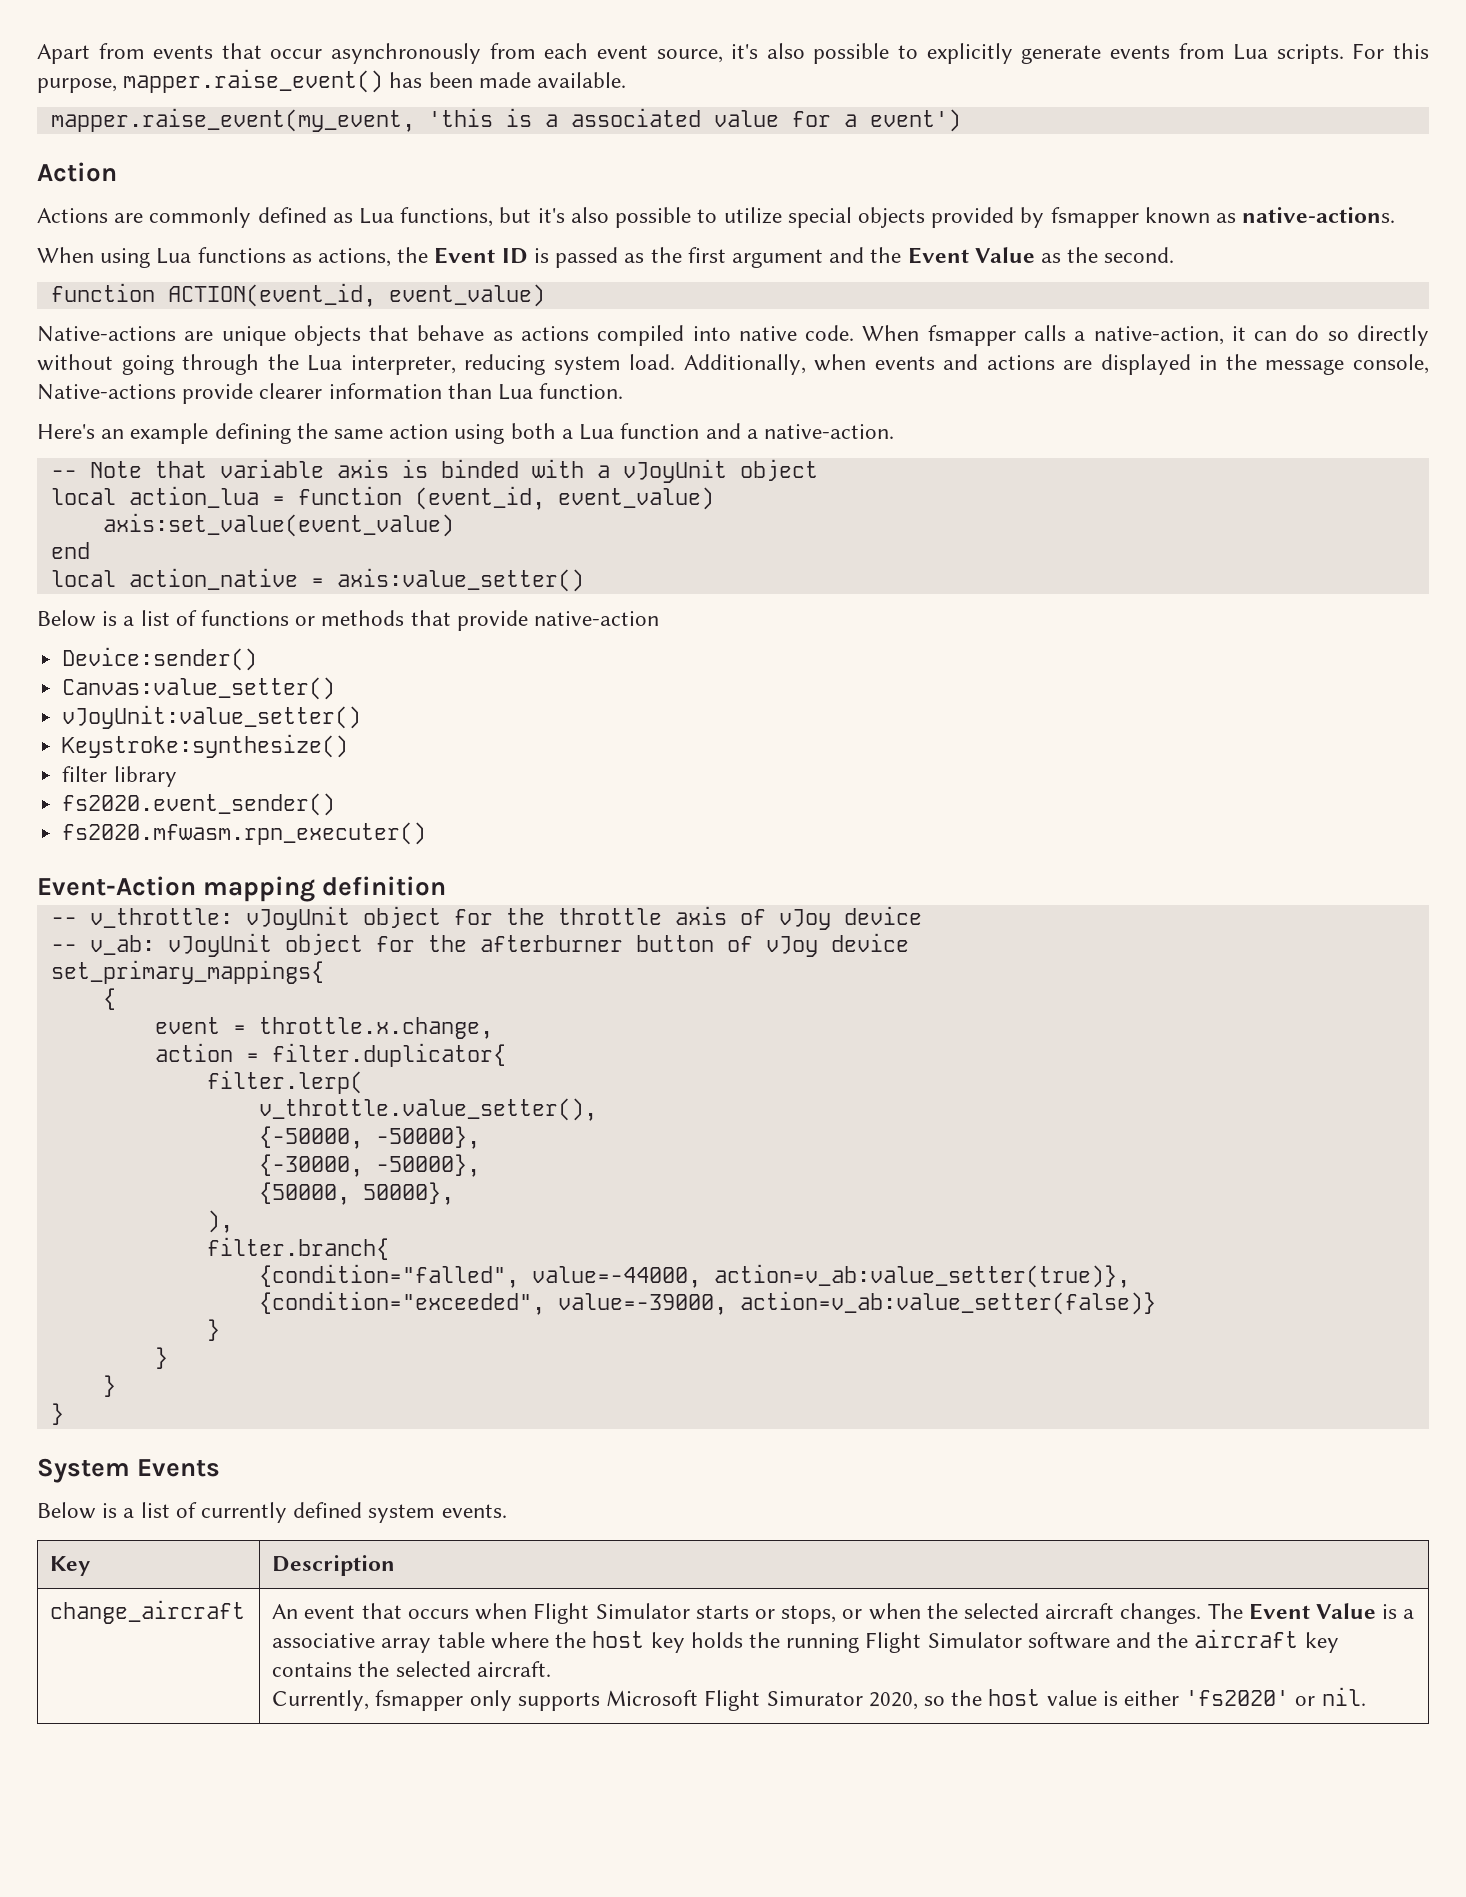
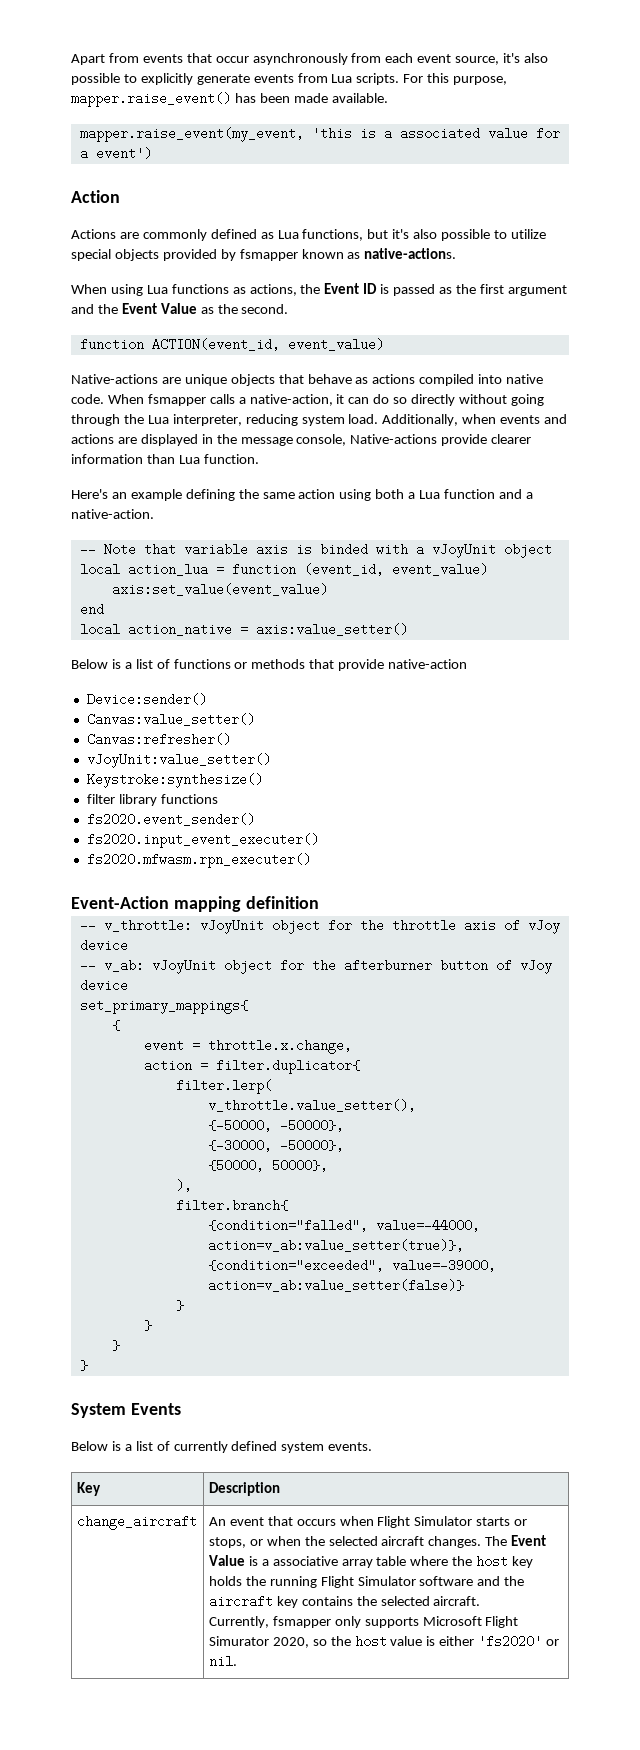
(336, 688) none -> [86,733,231,746] // Canvas:refresher()
(177, 776) none -> [160,794,218,804] functions
(336, 804) none -> [86,833,319,848] // fs2020.input_event_executer()

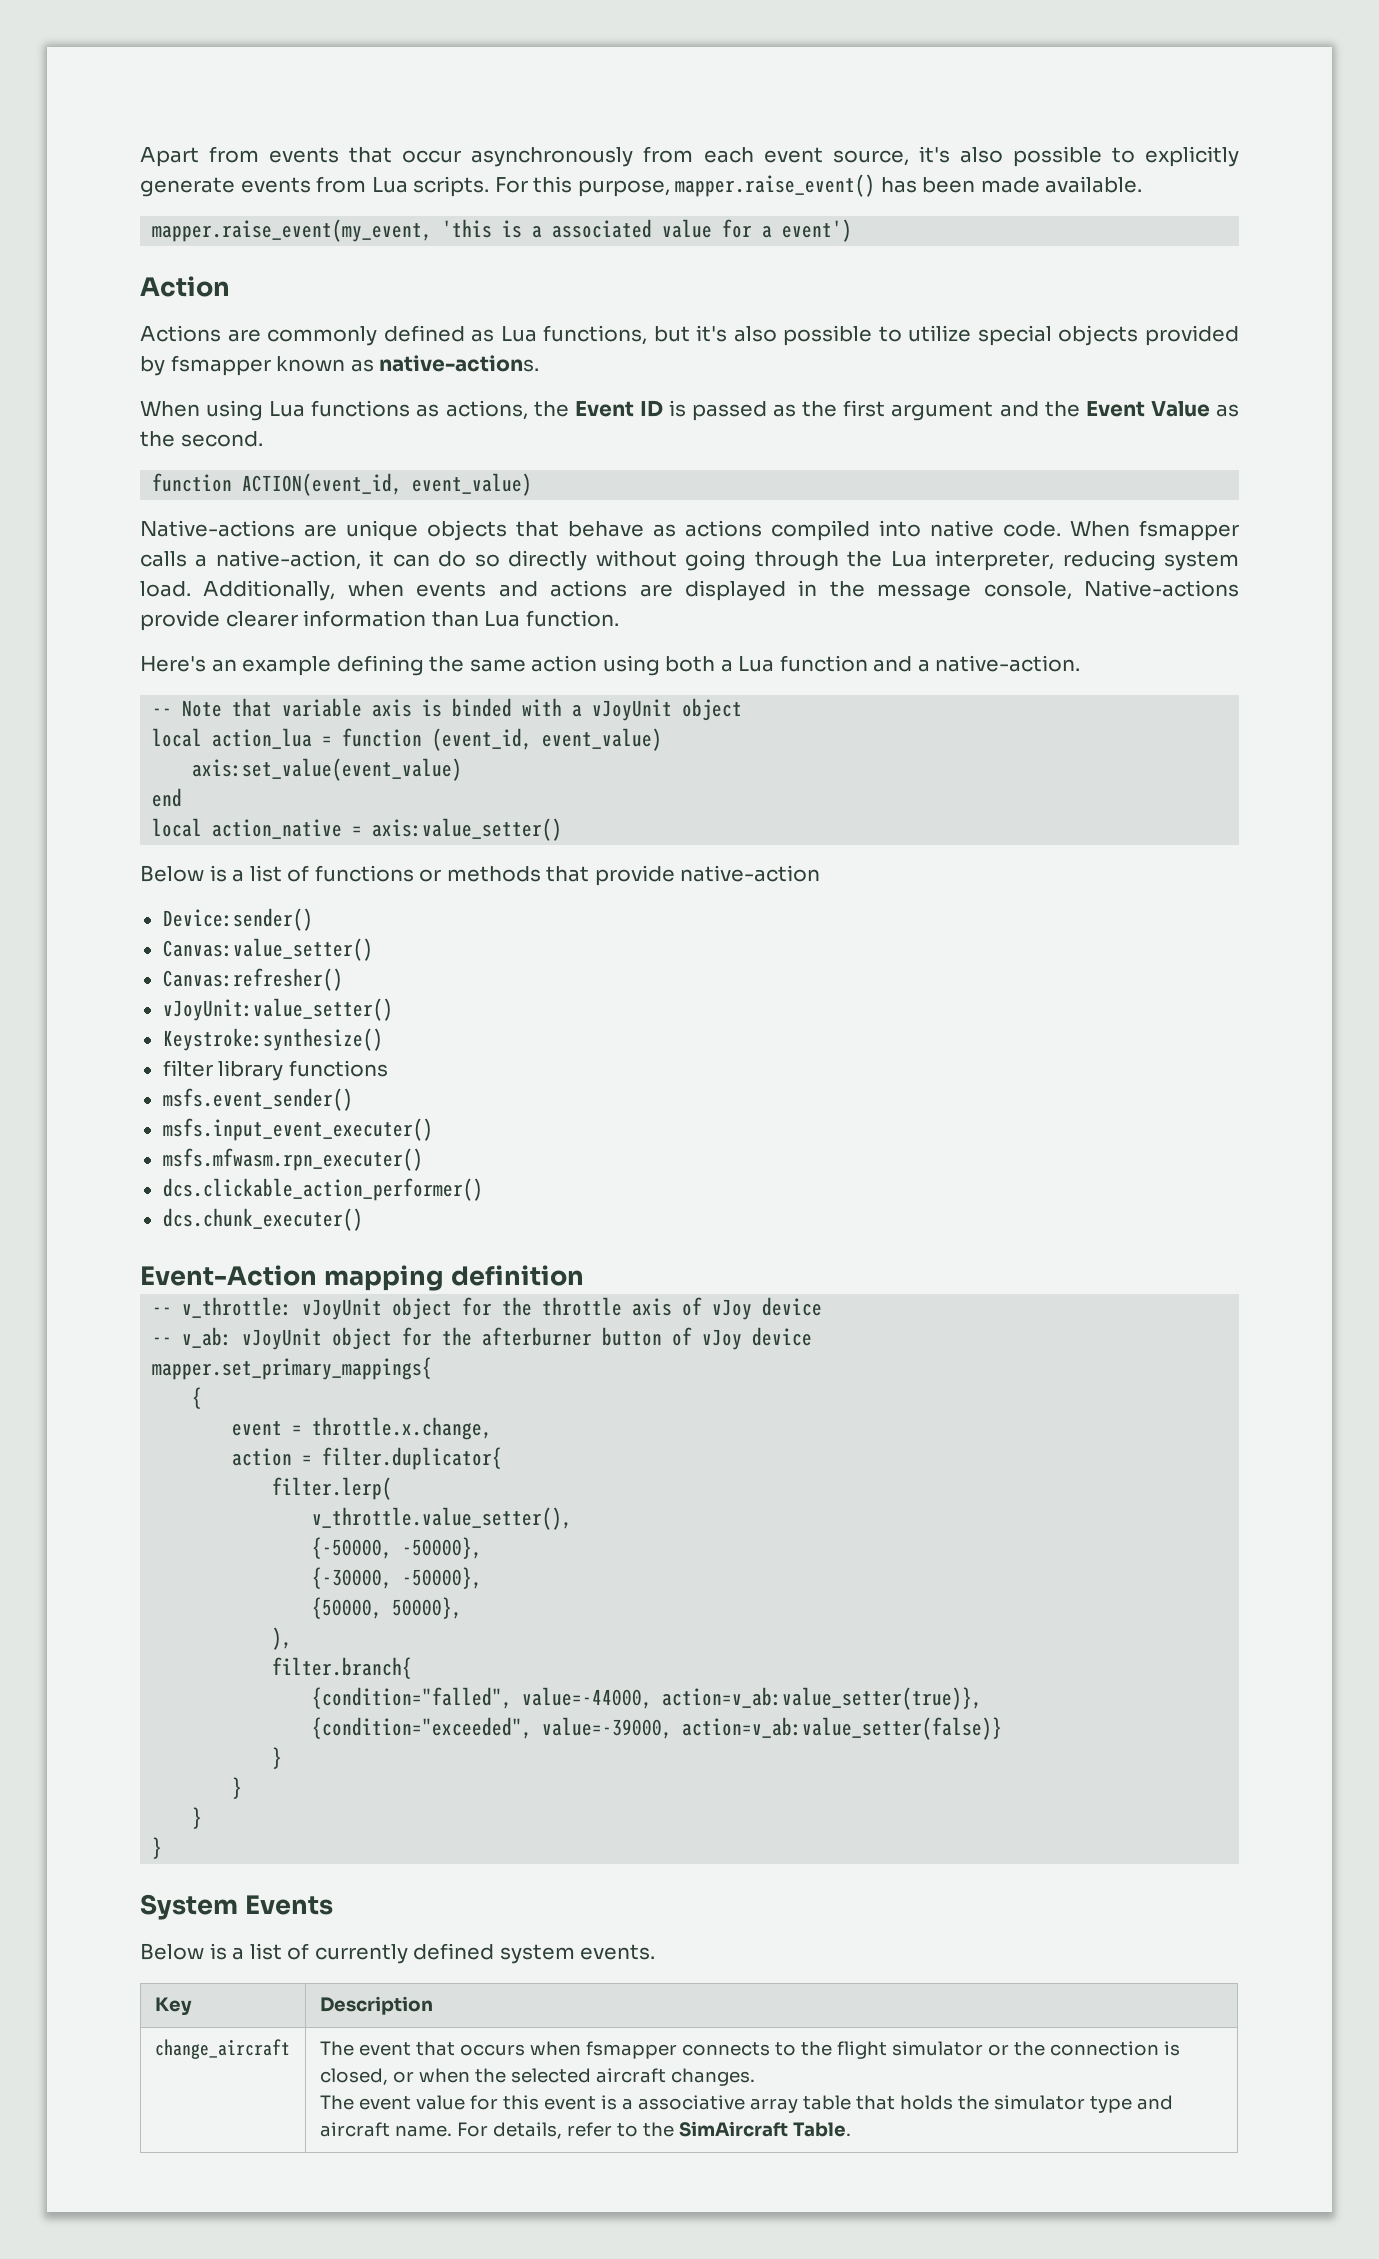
[86,813,255,826] [86,833,319,848] [86,853,311,868] fs2020.event_sender() // fs2020.input_event_executer() // fs2020.mfwasm.rpn_executer() -> [162,1088,353,1111] [162,1118,433,1141] [162,1148,423,1171] [162,1178,483,1201] [162,1208,363,1231] msfs.event_sender() // msfs.input_event_executer() // msfs.mfwasm.rpn_executer() // dcs.clickable_action_performer() // dcs.chunk_executer()
[79,999,248,1014] set_primary_mappings{ -> [152,1357,433,1380] mapper.set_primary_mappings{
[208,1517,226,1526] An -> [319,2041,354,2056] The
[377,1516,528,1528] [208,1537,246,1548] Flight Simulator starts or stops, -> [585,2041,1180,2059] [319,2068,388,2085] fsmapper connects to the flight simulator or the connection is closed,
[485,1535,547,1546] [208,1555,245,1566] The Event Value -> [319,2095,596,2110] // The event value for this event
[410,1556,534,1568] [208,1576,525,1588] [208,1595,481,1608] [208,1616,519,1628] [208,1635,560,1648] [208,1656,237,1666] where the host key holds the running Flight Simulator software and the aircraft key contains the selected aircraft. // Currently, fsmapper only supports Microsoft Flight Simurator 2020, so the host value is either 'fs2020' or nil. -> [855,2095,1173,2113] [319,2121,851,2139] that holds the simulator type and aircraft name. For details, refer to the SimAircraft Table.

